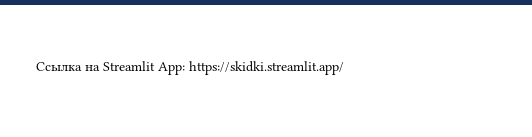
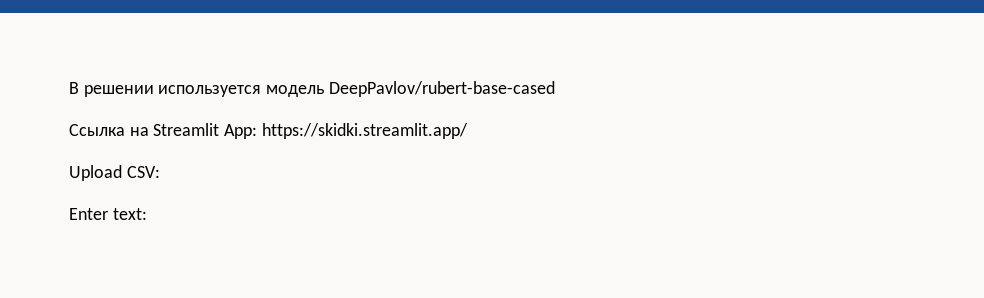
(36, 66) none -> [69,81,555,97] В решении используется модель DeepPavlov/rubert-base-cased //
(344, 68) none -> [69,165,160,181] [69,208,147,220] // Upload CSV: // Enter text:

